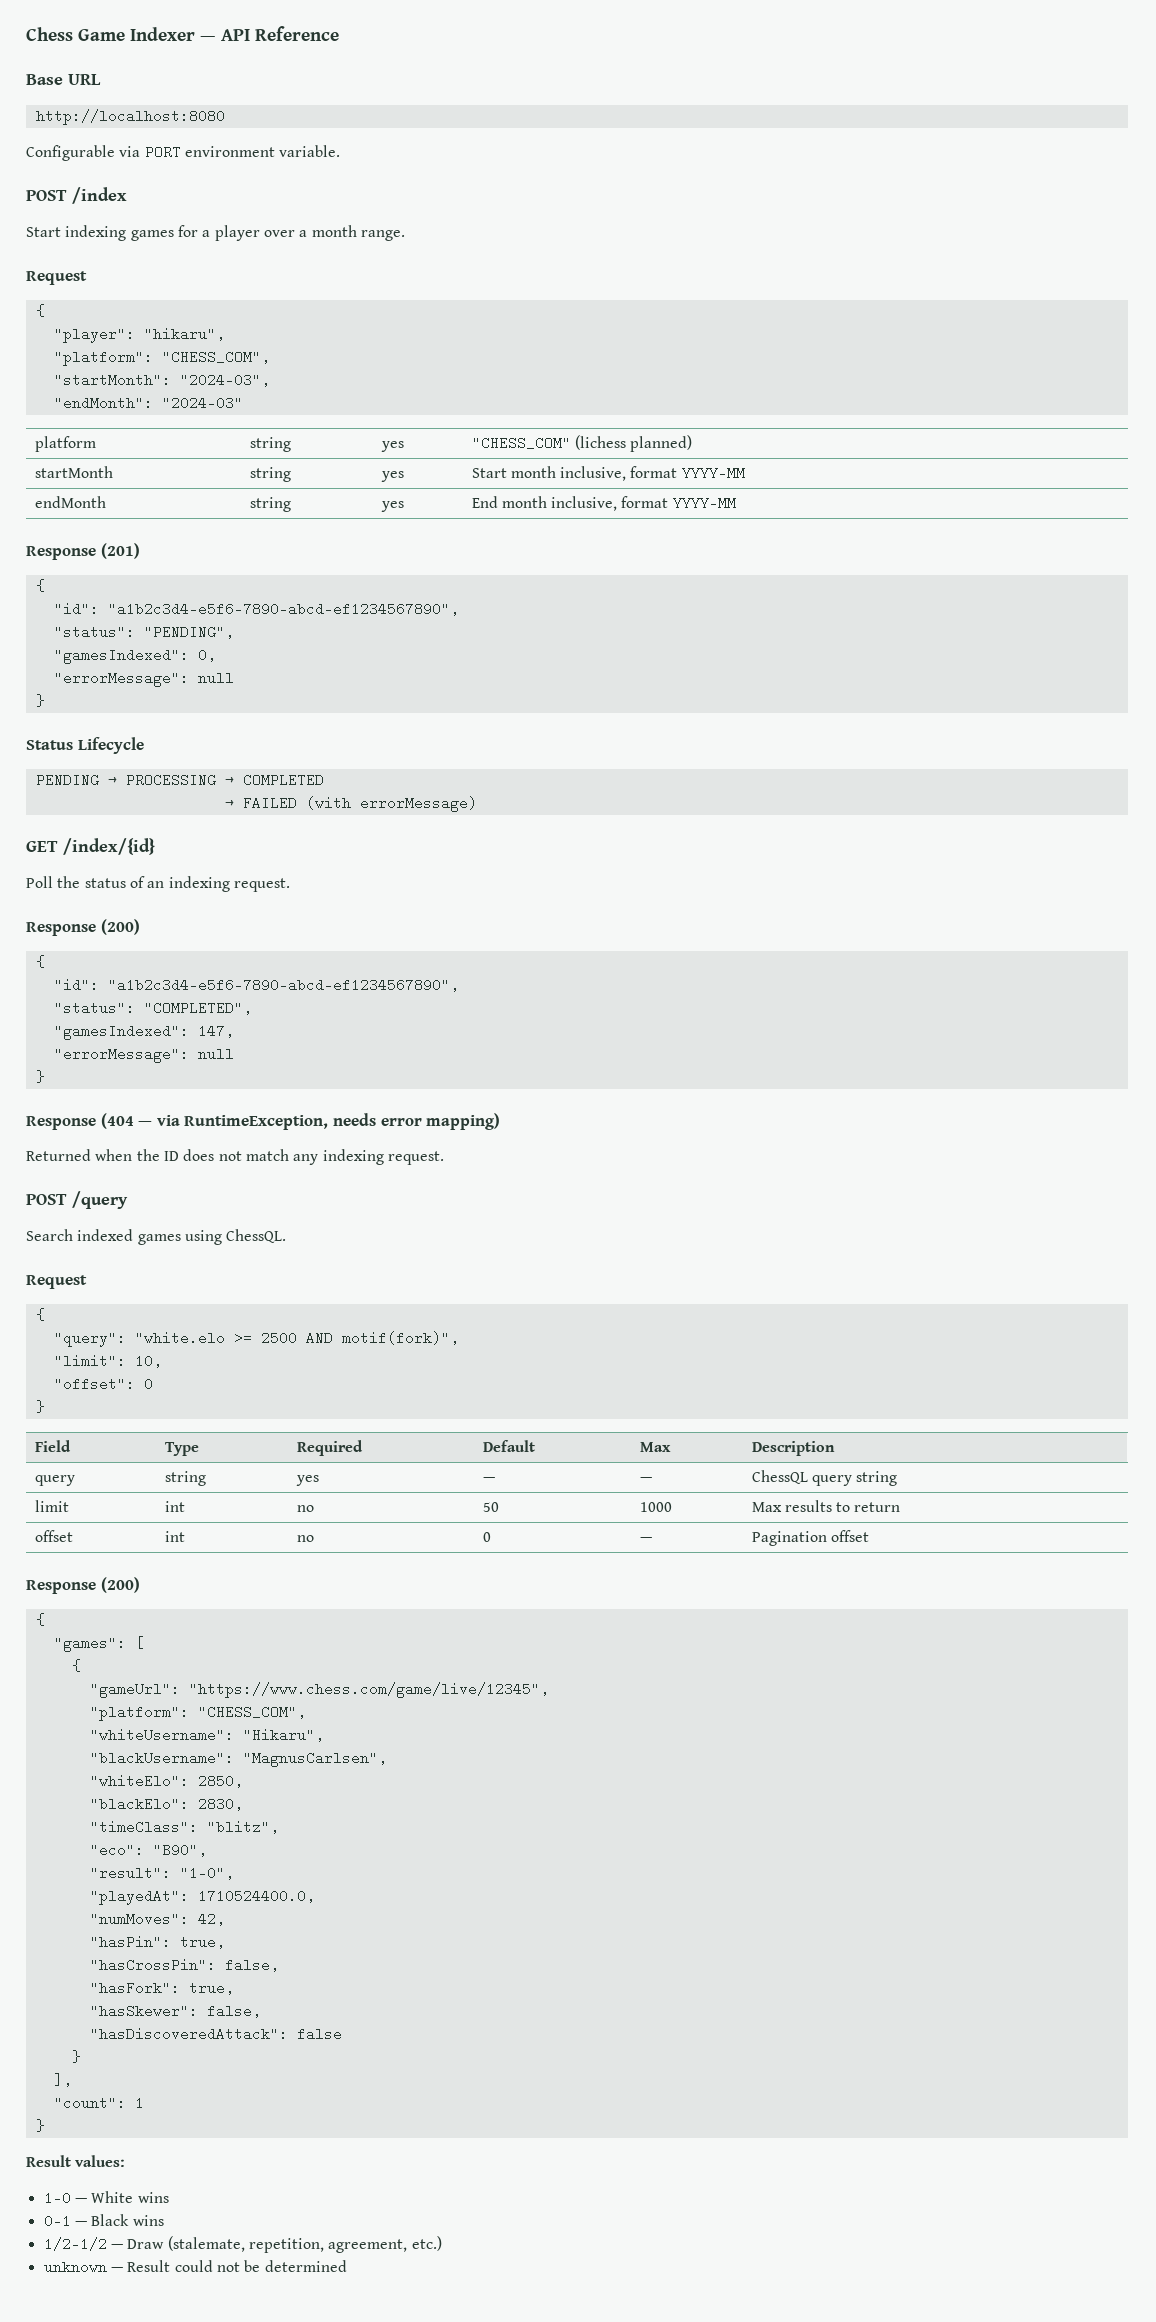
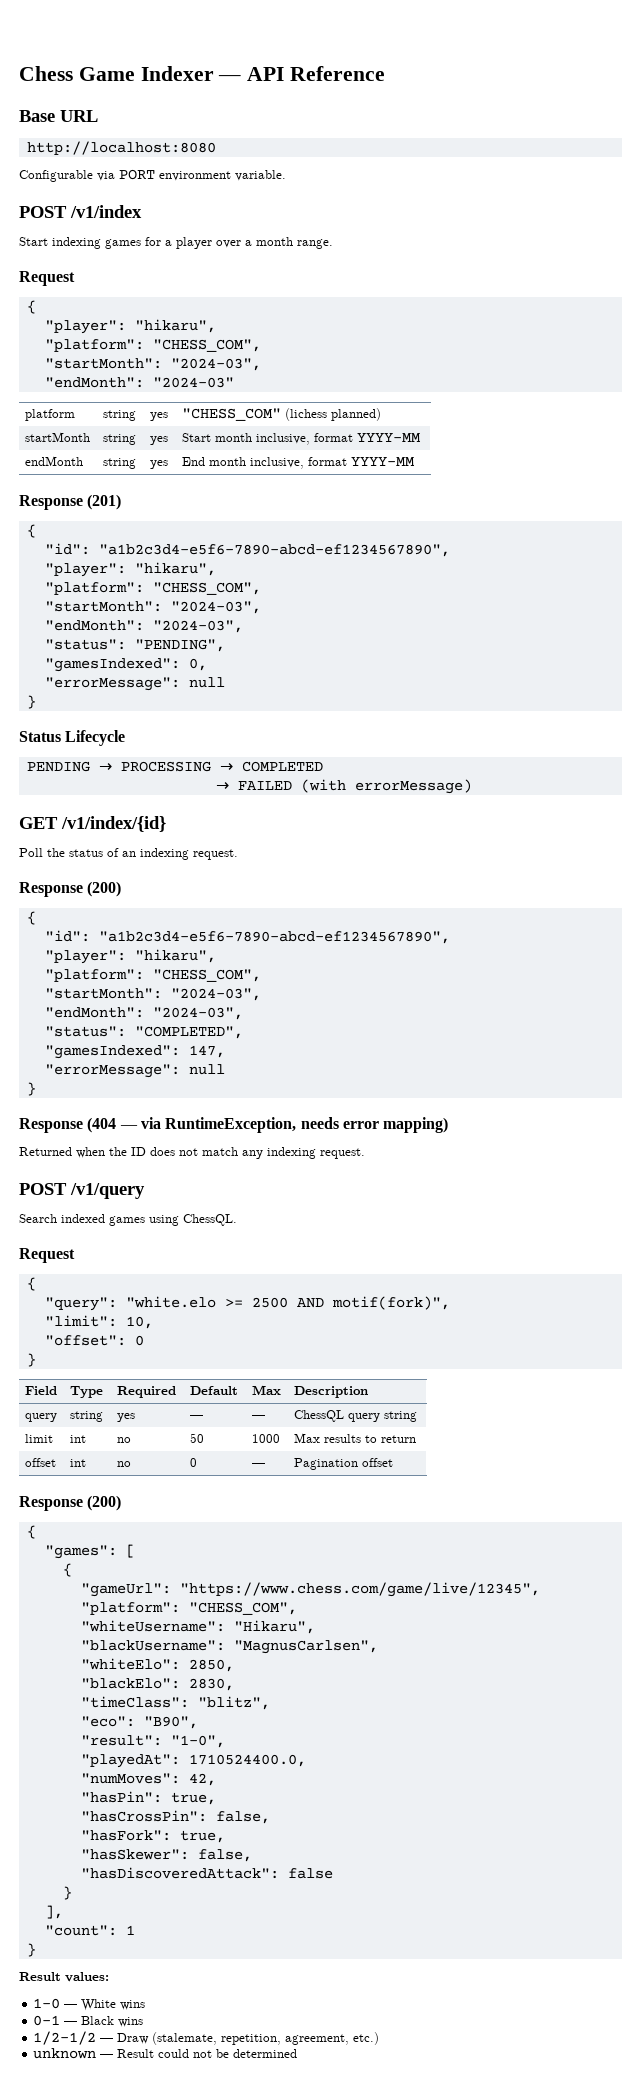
[72,187,127,204] /index -> [70,205,142,218] /v1/index
(459, 609) none -> [44,562,216,577] [44,582,261,595] [44,601,261,614] [44,620,243,633] // "player": "hikaru", // "platform": "CHESS_COM", // "startMonth": "2024-03", // "endMonth": "2024-03",
[63,838,155,855] /index/{id} -> [61,816,166,832] /v1/index/{id}
(459, 985) none -> [44,949,216,964] [44,969,261,982] [44,988,261,1001] [44,1007,243,1020] // "player": "hikaru", // "platform": "CHESS_COM", // "startMonth": "2024-03", // "endMonth": "2024-03",
[72,1191,128,1209] /query -> [70,1183,145,1199] /v1/query

